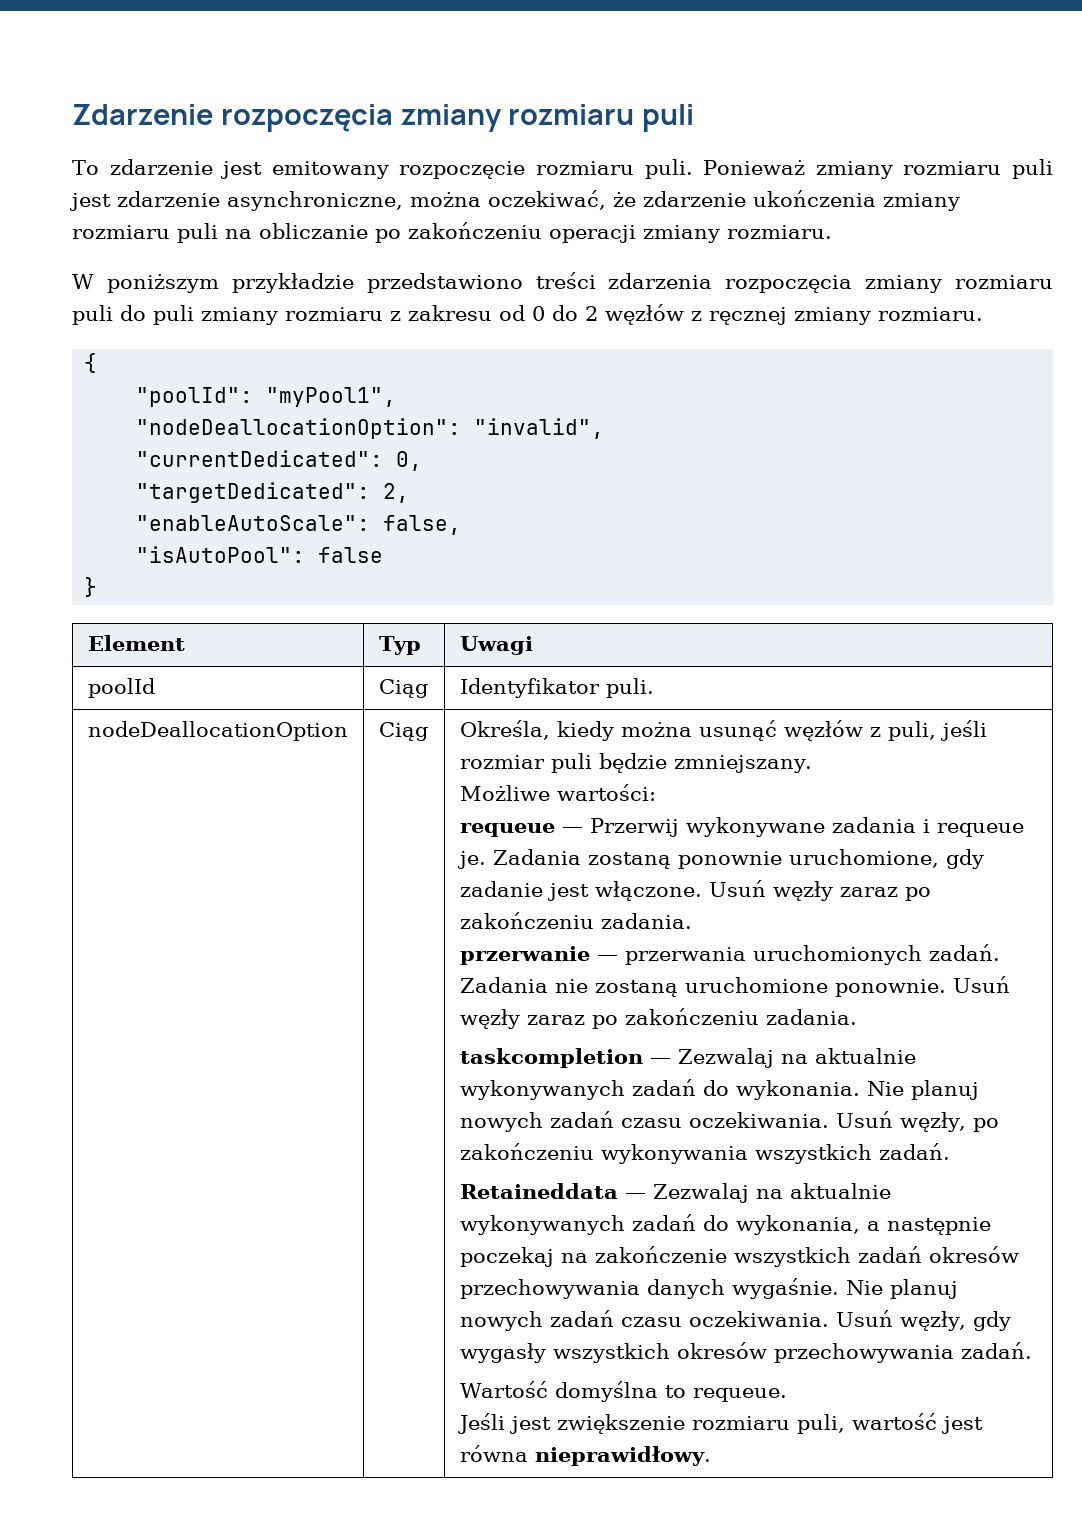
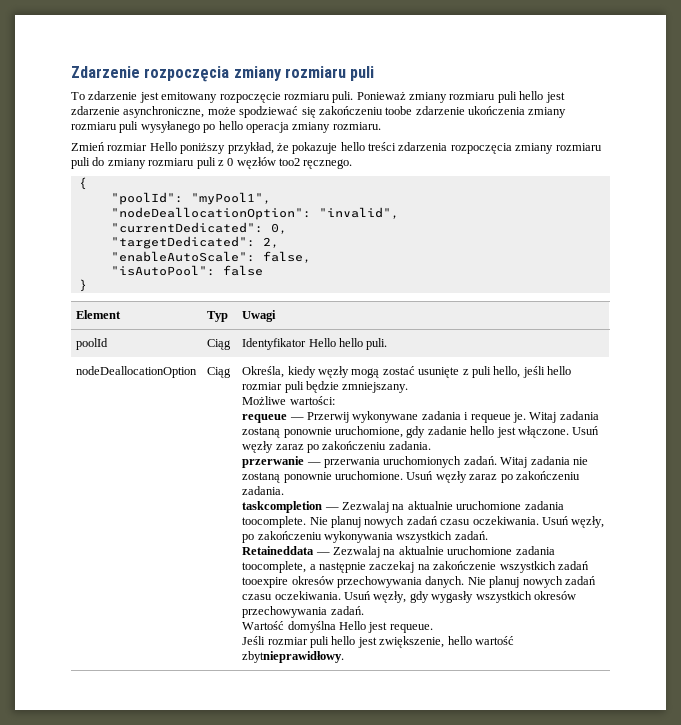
(1053, 169) none -> [519,91,544,100] hello
[410,190,636,210] można oczekiwać, że -> [207,106,413,118] może spodziewać się zakończeniu toobe
[225,222,832,243] [72,273,523,293] na obliczanie po zakończeniu operacji zmiany rozmiaru. // W poniższym przykładzie przedstawiono -> [140,121,381,133] [71,142,365,154] wysyłanego po hello operacja zmiany rozmiaru. // Zmień rozmiar Hello poniższy przykład, że pokazuje hello
[153,304,983,325] puli zmiany rozmiaru z zakresu od 0 do 2 węzłów z ręcznej zmiany rozmiaru. -> [107,157,353,169] zmiany rozmiaru puli z 0 węzłów too2 ręcznego.
(600, 688) none -> [308,338,364,347] Hello hello
[620,720,987,741] można usunąć węzłów z puli, jeśli -> [318,366,572,378] węzły mogą zostać usunięte z puli hello, jeśli hello
[492,849,581,865] Zadania -> [529,411,599,423] Witaj zadania
(543, 889) none -> [470,426,495,435] hello
[459,977,946,997] Zadania nie zostaną uruchomione ponownie. -> [500,456,588,468] [242,471,404,483] Witaj zadania nie zostaną ponownie uruchomione.
[459,1079,860,1100] wykonywanych zadań do wykonania. -> [456,501,564,510] [242,516,307,528] uruchomione zadania toocomplete.
[459,1214,860,1235] wykonywanych zadań do wykonania, -> [447,546,555,555] [242,561,307,573] uruchomione zadania toocomplete,
[459,1247,554,1267] poczekaj -> [369,561,415,573] zaczekaj
[928,1246,1019,1263] [459,1278,839,1299] okresów przechowywania danych wygaśnie. -> [242,576,465,588] tooexpire okresów przechowywania danych.
[665,1385,687,1398] to -> [339,621,388,633] Hello jest
[508,1413,983,1434] [459,1445,711,1466] jest zwiększenie rozmiaru puli, wartość jest równa nieprawidłowy. -> [267,636,514,648] [242,651,345,663] rozmiar puli hello jest zwiększenie, hello wartość zbytnieprawidłowy.

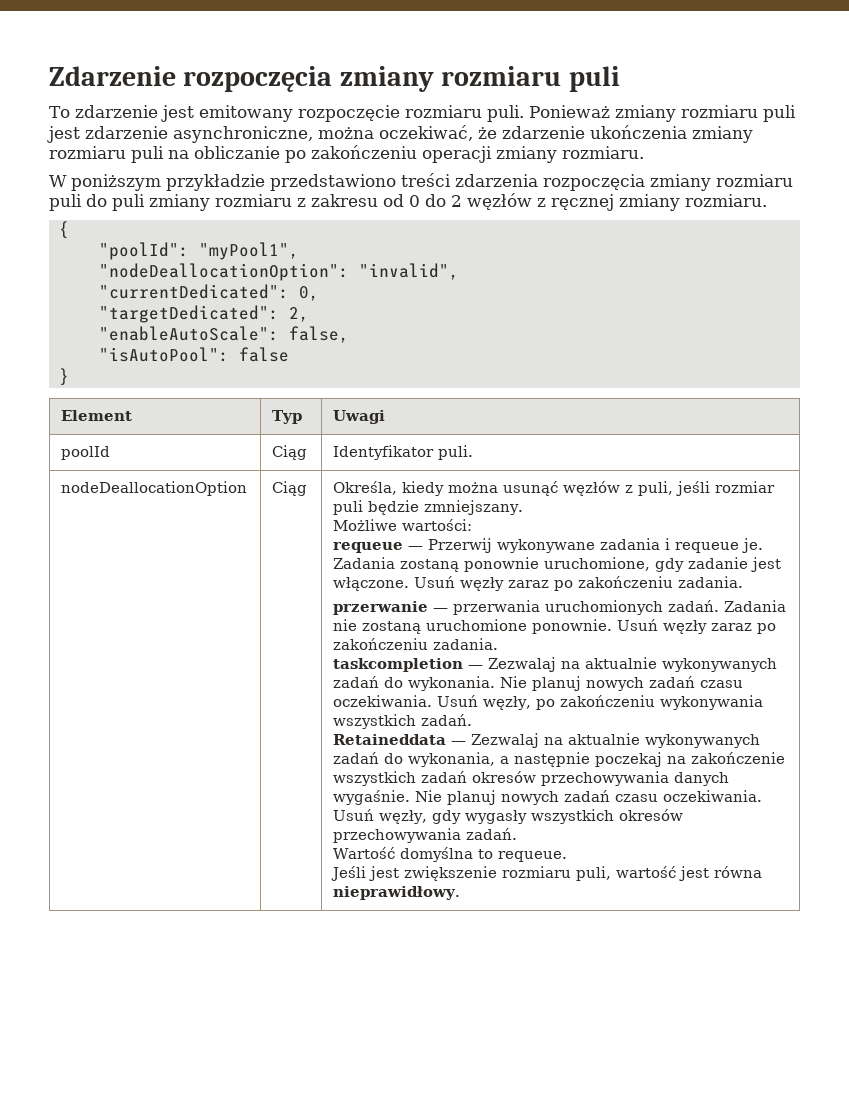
[519,91,544,100] hello -> (796, 113) none
[207,106,413,118] może spodziewać się zakończeniu toobe -> [318,125,497,141] można oczekiwać, że
[140,121,381,133] [71,142,365,154] wysyłanego po hello operacja zmiany rozmiaru. // Zmień rozmiar Hello poniższy przykład, że pokazuje hello -> [168,145,644,163] [49,174,396,191] na obliczanie po zakończeniu operacji zmiany rozmiaru. // W poniższym przykładzie przedstawiono
[107,157,353,169] zmiany rozmiaru puli z 0 węzłów too2 ręcznego. -> [112,193,767,211] puli zmiany rozmiaru z zakresu od 0 do 2 węzłów z ręcznej zmiany rozmiaru.
[308,338,364,347] Hello hello -> (435, 452) none
[318,366,572,378] węzły mogą zostać usunięte z puli hello, jeśli hello -> [448,481,711,496] można usunąć węzłów z puli, jeśli
[529,411,599,423] Witaj zadania -> [333,557,396,569] Zadania
[470,426,495,435] hello -> (749, 563) none
[500,456,588,468] [242,471,404,483] Witaj zadania nie zostaną ponownie uruchomione. -> [724,600,787,612] [333,619,613,634] Zadania nie zostaną uruchomione ponownie.
[456,501,564,510] [242,516,307,528] uruchomione zadania toocomplete. -> [662,658,778,672] [333,676,496,691] wykonywanych zadań do wykonania.
[447,546,555,555] [242,561,307,573] uruchomione zadania toocomplete, -> [645,734,761,748] [333,752,496,767] wykonywanych zadań do wykonania,
[369,561,415,573] zaczekaj -> [595,752,663,767] poczekaj
[242,576,465,588] tooexpire okresów przechowywania danych. -> [472,771,730,786] [333,790,411,805] okresów przechowywania danych wygaśnie.
[339,621,388,633] Hello jest -> [478,849,494,859] to
[267,636,514,648] [242,651,345,663] rozmiar puli hello jest zwiększenie, hello wartość zbytnieprawidłowy. -> [369,866,763,881] [333,886,461,900] jest zwiększenie rozmiaru puli, wartość jest równa nieprawidłowy.

